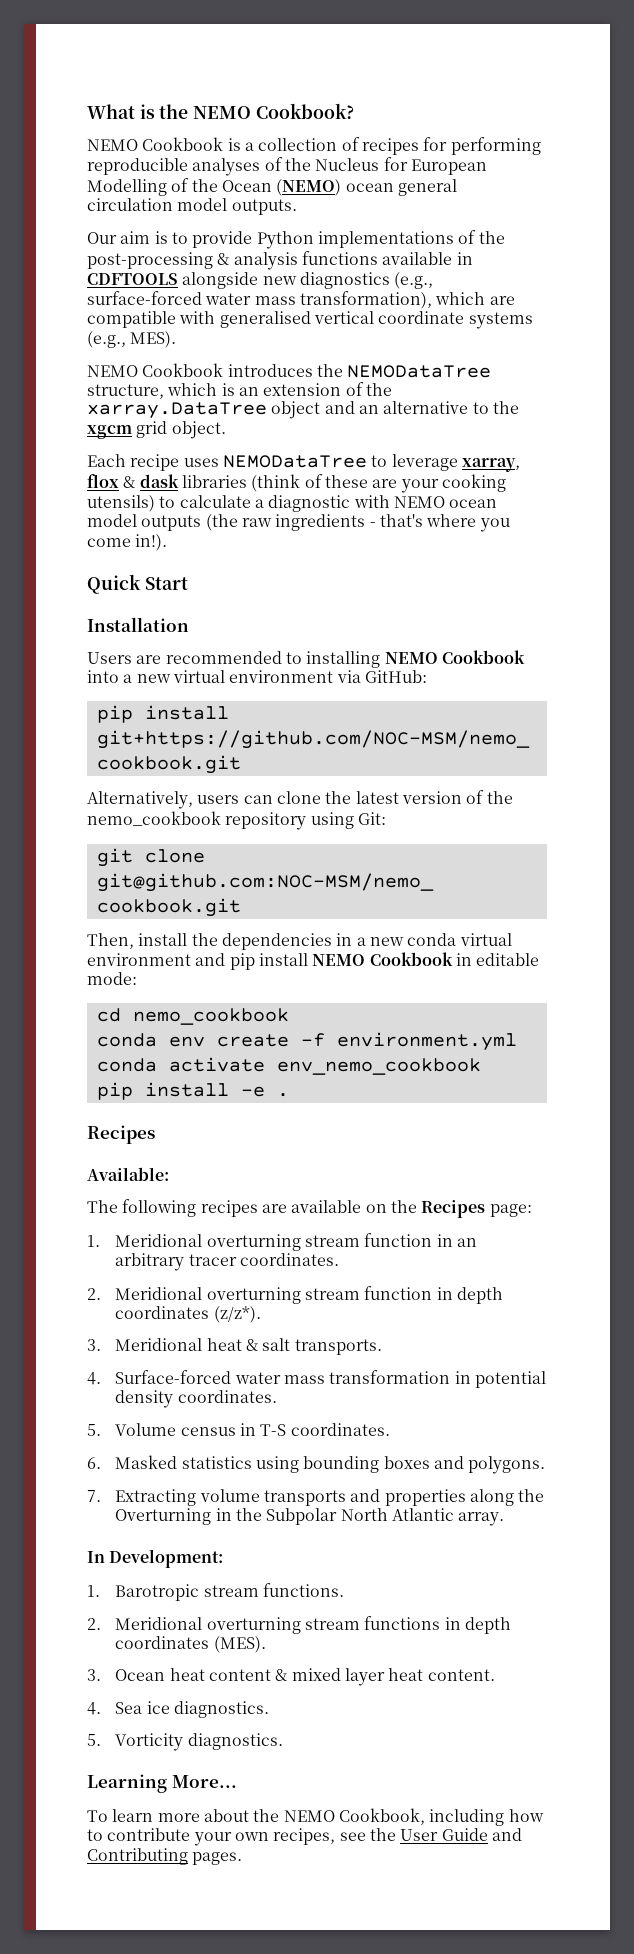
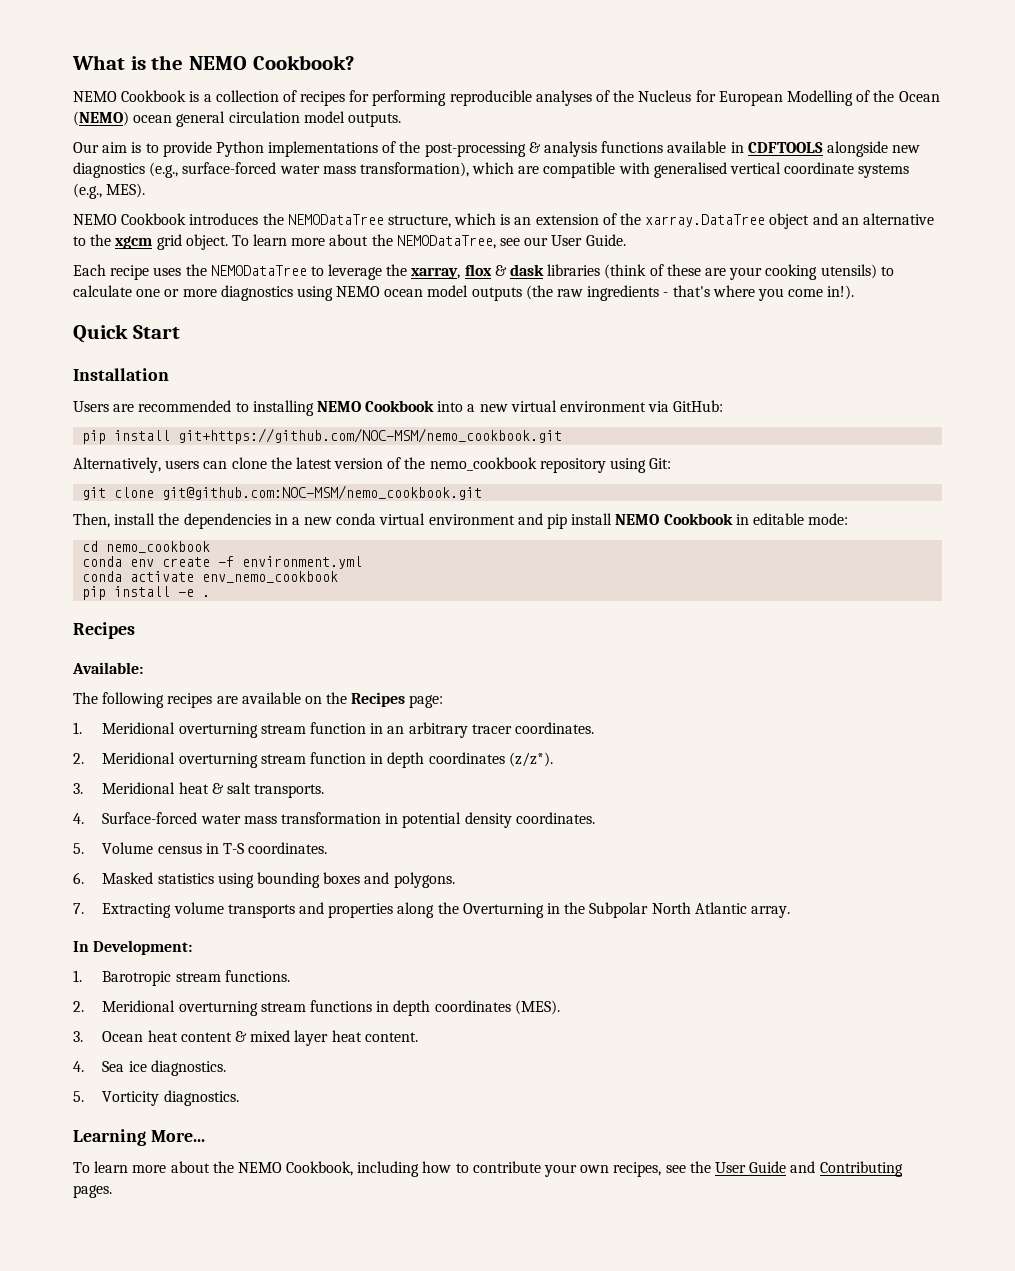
(226, 430) none -> [231,234,626,249] To learn more about the NEMODataTree, see our User Guide.
(219, 462) none -> [185,264,207,276] the
(458, 462) none -> [386,264,408,276] the
[254,495,390,512] a diagnostic with -> [136,285,333,301] one or more diagnostics using

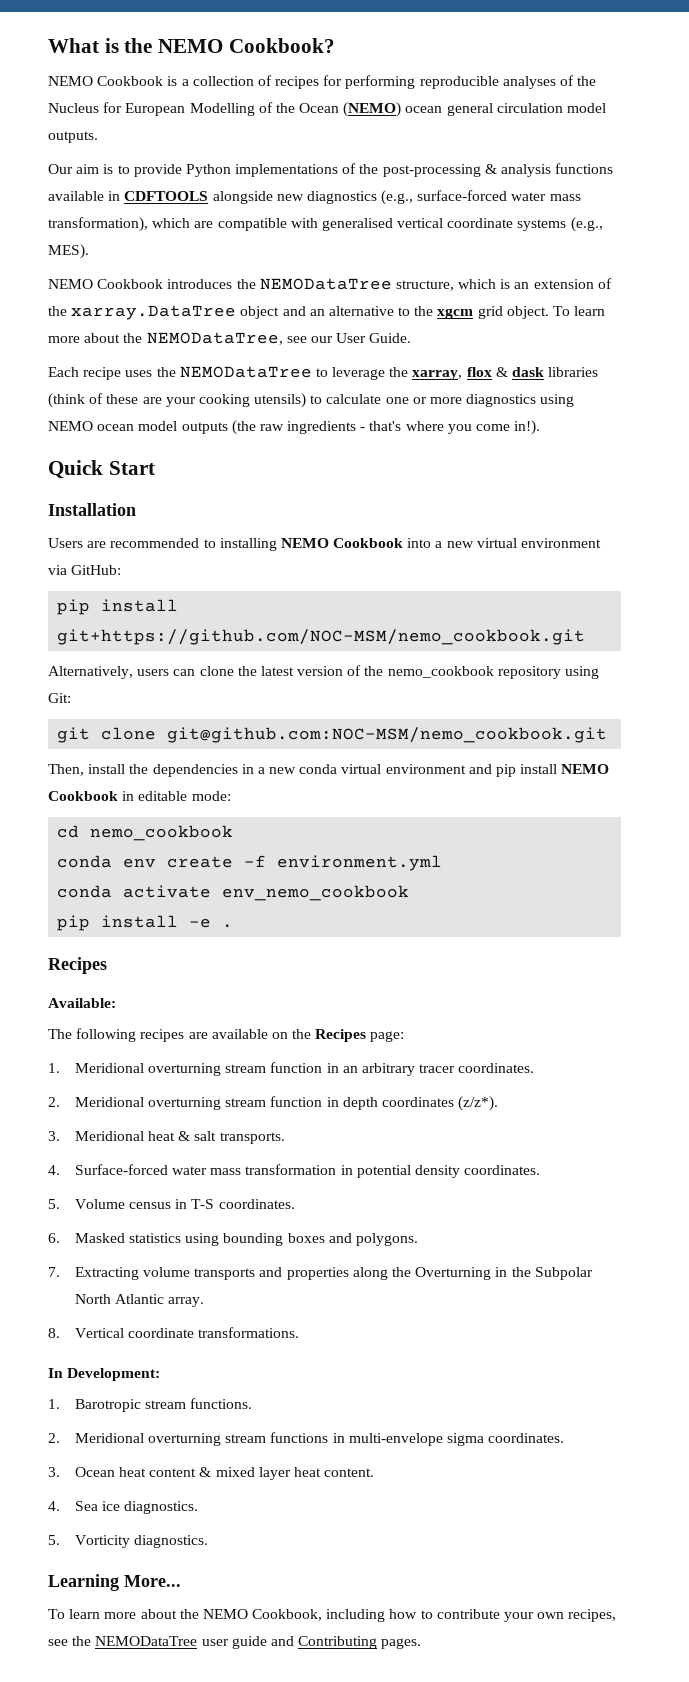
(790, 912) none -> [48,1327,300,1338] // 8. Vertical coordinate transformations.
[393,1000,560,1016] depth coordinates (MES). -> [348,1433,565,1446] multi-envelope sigma coordinates.
[714,1161,787,1173] User Guide -> [95,1636,267,1649] NEMODataTree user guide

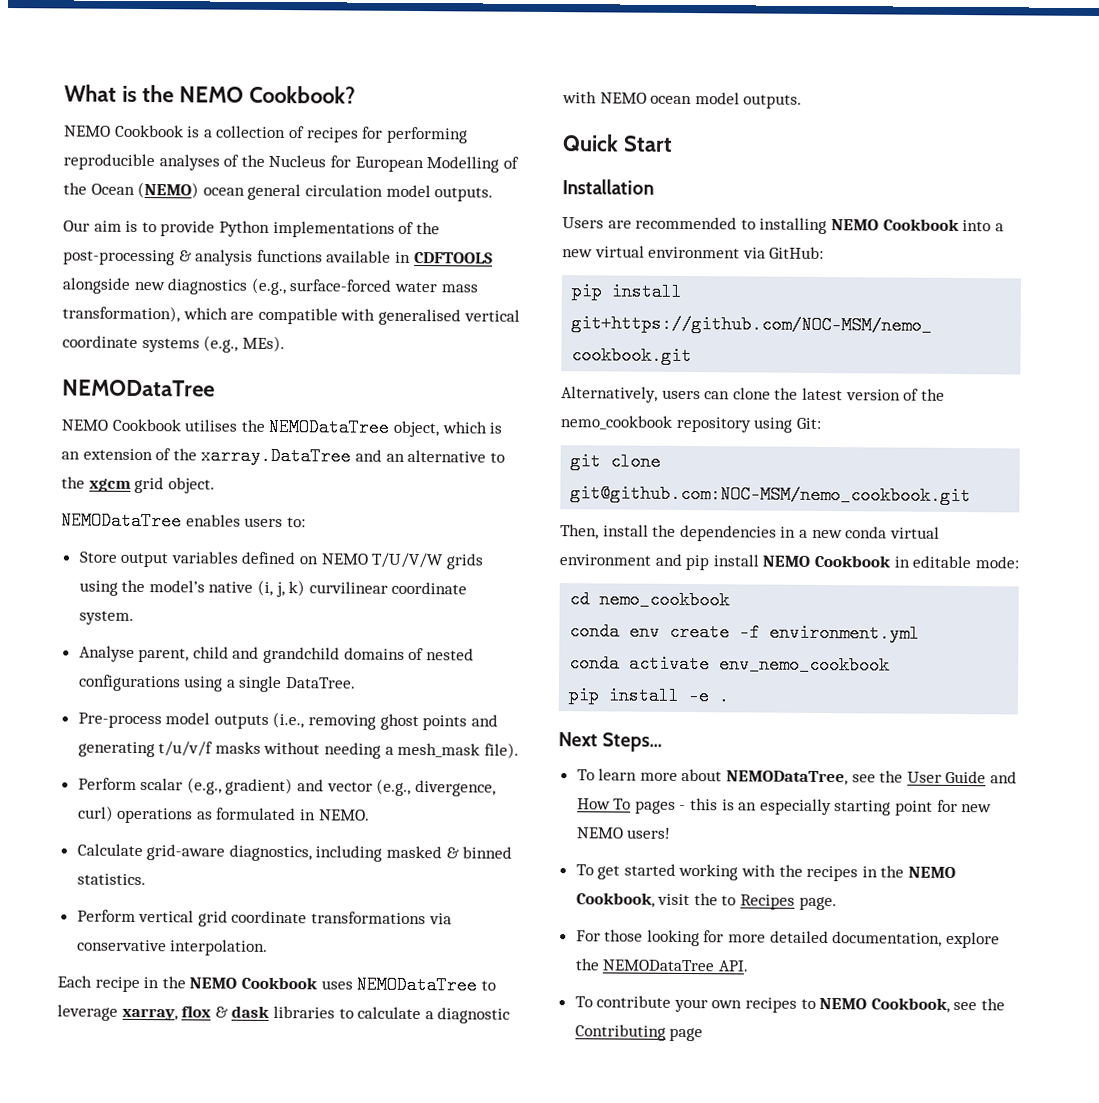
[48,244,89,259] [48,278,454,291] MES). // NEMO Cookbook introduces the NEMODataTree structure, -> [241,335,285,353] [62,379,215,397] [61,417,439,438] MEs). // NEMODataTree // NEMO Cookbook utilises the NEMODataTree object,
[240,306,280,319] object -> (352, 456) none
[553,306,606,316] [48,332,412,345] [48,367,176,380] To learn more about the NEMODataTree, see our User Guide. // Each recipe uses the -> [61,511,306,531] [78,551,483,570] [78,579,468,598] [78,610,134,625] [78,645,474,664] [77,674,357,693] [77,711,498,731] [77,741,519,759] [77,777,496,797] [77,805,370,824] [76,843,513,862] [76,873,146,886] [76,909,452,927] [76,939,269,956] [57,975,353,993] // NEMODataTree enables users to: // Store output variables defined on NEMO T/U/V/W grids using the model’s native (i, j, k) curvilinear coordinate system. // Analyse parent, child and grandchild domains of nested configurations using a single DataTree. // Pre-process model outputs (i.e., removing ghost points and generating t/u/v/f masks without needing a mesh_mask file). // Perform scalar (e.g., gradient) and vector (e.g., divergence, curl) operations as formulated in NEMO. // Calculate grid-aware diagnostics, including masked & binned statistics. // Perform vertical grid coordinate transformations via conservative interpolation. // Each recipe in the NEMO Cookbook uses
[389,367,409,377] the -> (118, 1012) none
[48,393,575,408] [48,420,541,435] (think of these are your cooking utensils) to calculate one or more diagnostics using NEMO ocean model outputs (the raw ingredients - that's where you come in!). -> [338,1006,511,1024] [562,91,803,109] to calculate a diagnostic with NEMO ocean model outputs.
[48,957,107,974] [48,998,116,1008] [48,1028,405,1042] [48,1062,535,1076] [48,1096,499,1111] [48,1131,285,1144] [48,1164,541,1178] [48,1199,295,1209] [48,1233,418,1246] [48,1267,593,1280] [74,1294,205,1307] [48,1327,300,1338] [48,1368,161,1381] [48,1398,253,1412] [48,1432,565,1446] [48,1467,375,1480] [48,1501,199,1514] [48,1535,209,1548] [48,1574,181,1591] [48,1609,617,1622] [48,1636,422,1649] Recipes // Available: // The following recipes are available on the Recipes page: // 1. Meridional overturning stream function in an arbitrary tracer coordinates. // 2. Meridional overturning stream function in depth coordinates (z/z*). // 3. Meridional heat & salt transports. // 4. Surface-forced water mass transformation in potential density coordinates. // 5. Volume census in T-S coordinates. // 6. Masked statistics using bounding boxes and polygons. // 7. Extracting volume transports and properties along the Overturning in the Subpolar North Atlantic array. // 8. Vertical coordinate transformations. // In Development: // 1. Barotropic stream functions. // 2. Meridional overturning stream functions in multi-envelope sigma coordinates. // 3. Ocean heat content & mixed layer heat content. // 4. Sea ice diagnostics. // 5. Vorticity diagnostics. // Learning More... // To learn more about the NEMO Cookbook, including how to contribute your own recipes, see the NEMODataTree user guide and Contributing pages. -> [558,732,663,752] [576,768,1018,786] [576,798,993,816] [575,827,671,839] [575,863,957,882] [575,892,837,911] [575,929,1000,949] [574,958,749,972] [574,995,1006,1013] [574,1024,704,1042] Next Steps... // To learn more about NEMODataTree, see the User Guide and How To pages - this is an especially starting point for new NEMO users! // To get started working with the recipes in the NEMO Cookbook, visit the to Recipes page. // For those looking for more detailed documentation, explore the NEMODataTree API. // To contribute your own recipes to NEMO Cookbook, see the Contributing page

